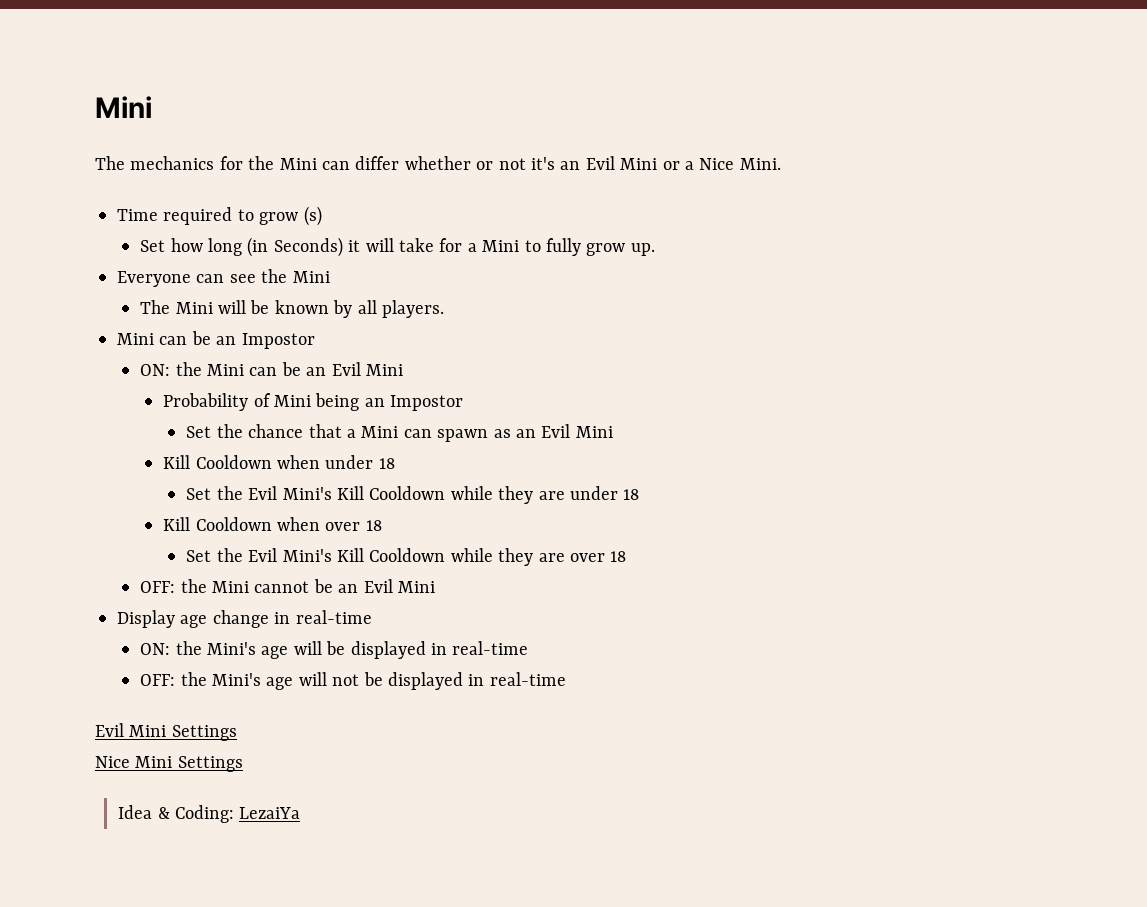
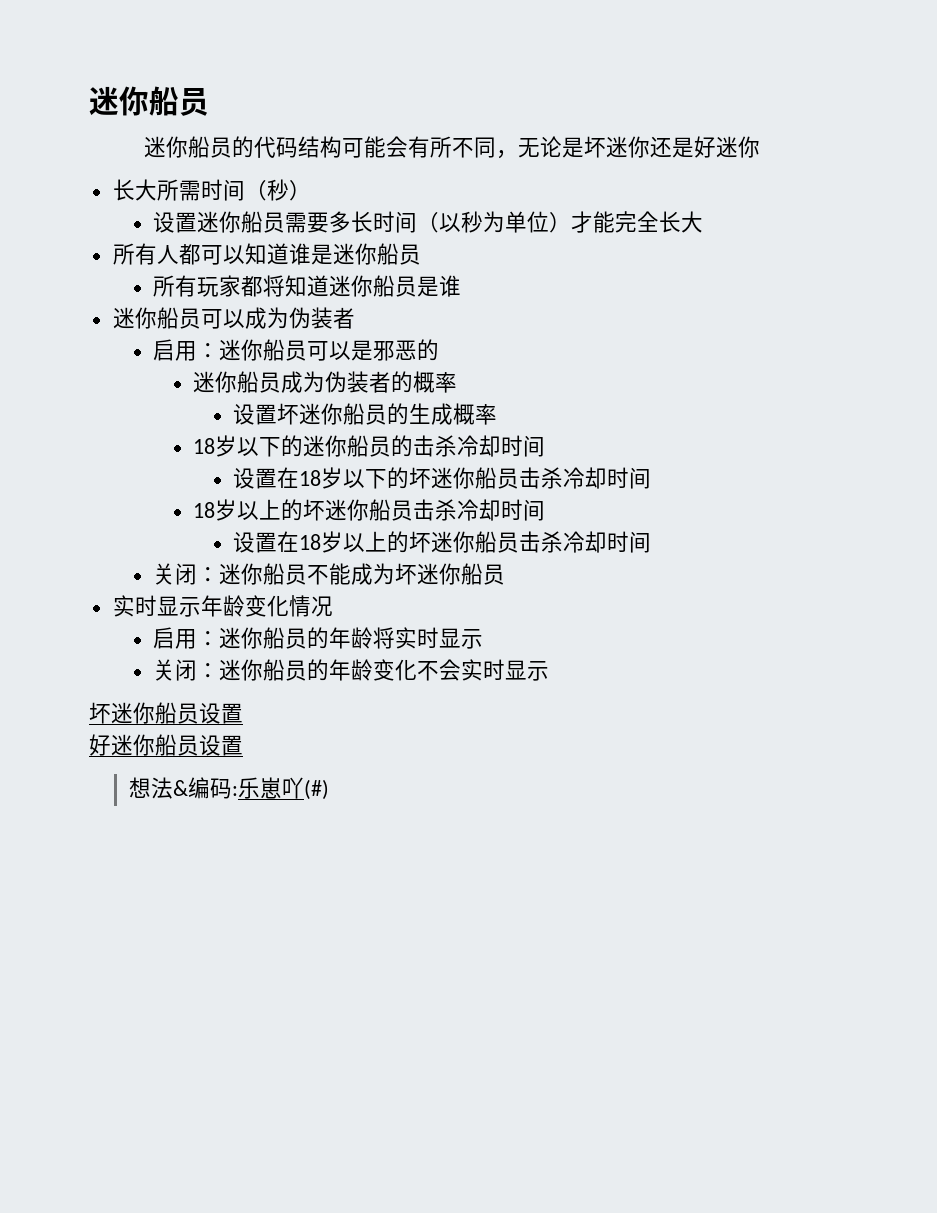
[95,96,152,118] [95,156,781,170] [117,206,322,226] [140,237,655,257] [117,269,330,287] [140,300,444,318] [117,331,315,349] [140,362,403,376] [163,393,464,411] [186,424,613,442] [163,455,395,469] [186,486,640,504] [163,517,382,531] [186,548,627,566] [140,579,435,593] [117,610,372,628] [140,641,529,659] [140,672,566,690] [95,723,237,741] [95,756,243,772] [118,805,301,823] Mini // The mechanics for the Mini can differ whether or not it's an Evil Mini or a Nice Mini. // Time required to grow (s) // Set how long (in Seconds) it will take for a Mini to fully grow up. // Everyone can see the Mini // The Mini will be known by all players. // Mini can be an Impostor // ON: the Mini can be an Evil Mini // Probability of Mini being an Impostor // Set the chance that a Mini can spawn as an Evil Mini // Kill Cooldown when under 18 // Set the Evil Mini's Kill Cooldown while they are under 18 // Kill Cooldown when over 18 // Set the Evil Mini's Kill Cooldown while they are over 18 // OFF: the Mini cannot be an Evil Mini // Display age change in real-time // ON: the Mini's age will be displayed in real-time // OFF: the Mini's age will not be displayed in real-time // Evil Mini Settings // Nice Mini Settings // Idea & Coding: LezaiYa -> [89,86,209,116] [143,136,760,159] [112,179,311,201] [152,211,703,233] [112,243,421,265] [152,275,461,297] [112,307,355,329] [152,339,439,361] [193,371,458,393] [233,403,498,425] [193,435,546,457] [233,467,652,489] [193,499,546,521] [233,531,652,553] [152,563,505,585] [112,595,333,617] [152,627,483,649] [152,659,549,681] [89,702,243,724] [89,734,243,756] [129,777,330,800] 迷你船员 // 迷你船员的代码结构可能会有所不同，无论是坏迷你还是好迷你 // 长大所需时间（秒） // 设置迷你船员需要多长时间（以秒为单位）才能完全长大 // 所有人都可以知道谁是迷你船员 // 所有玩家都将知道迷你船员是谁 // 迷你船员可以成为伪装者 // 启用：迷你船员可以是邪恶的 // 迷你船员成为伪装者的概率 // 设置坏迷你船员的生成概率 // 18岁以下的迷你船员的击杀冷却时间 // 设置在18岁以下的坏迷你船员击杀冷却时间 // 18岁以上的坏迷你船员击杀冷却时间 // 设置在18岁以上的坏迷你船员击杀冷却时间 // 关闭：迷你船员不能成为坏迷你船员 // 实时显示年龄变化情况 // 启用：迷你船员的年龄将实时显示 // 关闭：迷你船员的年龄变化不会实时显示 // 坏迷你船员设置 // 好迷你船员设置 // 想法&编码:乐崽吖(#)

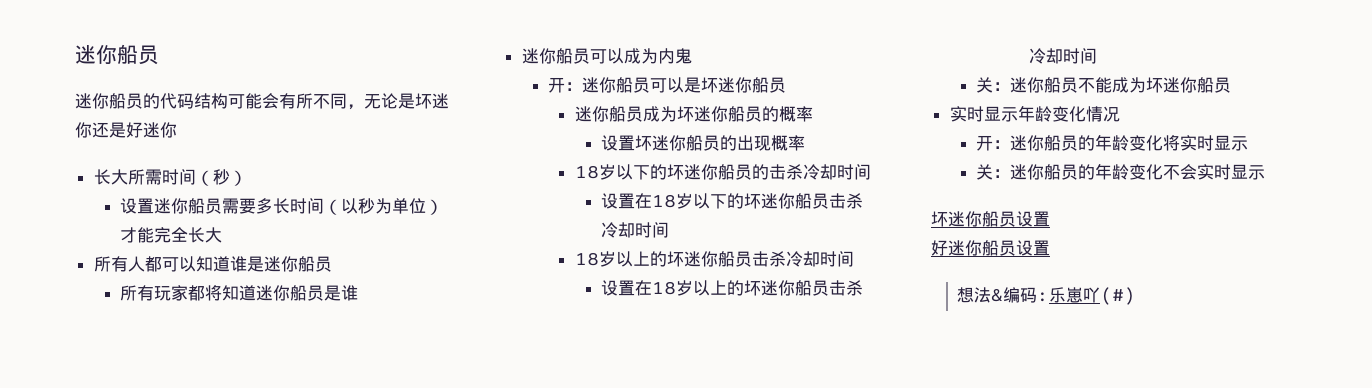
[288,307,355,329] [152,339,197,361] 伪装者 // 启用 -> [657,48,692,64] [548,77,566,93] 内鬼 // 开
[372,339,439,361] 邪恶的 -> [701,77,787,93] 坏迷你船员
[325,371,392,393] 伪装者 -> [676,106,762,122] 坏迷你船员
[409,403,454,425] 生成 -> [737,135,772,151] 出现
(304, 446) none -> [666,164,684,180] 坏
[174,563,197,585] 闭 -> (994, 85) none
[152,627,373,649] 启用：迷你船员的年龄 -> [976,134,1164,151] 开：迷你船员的年龄变化
[174,659,197,681] 闭 -> (994, 172) none

